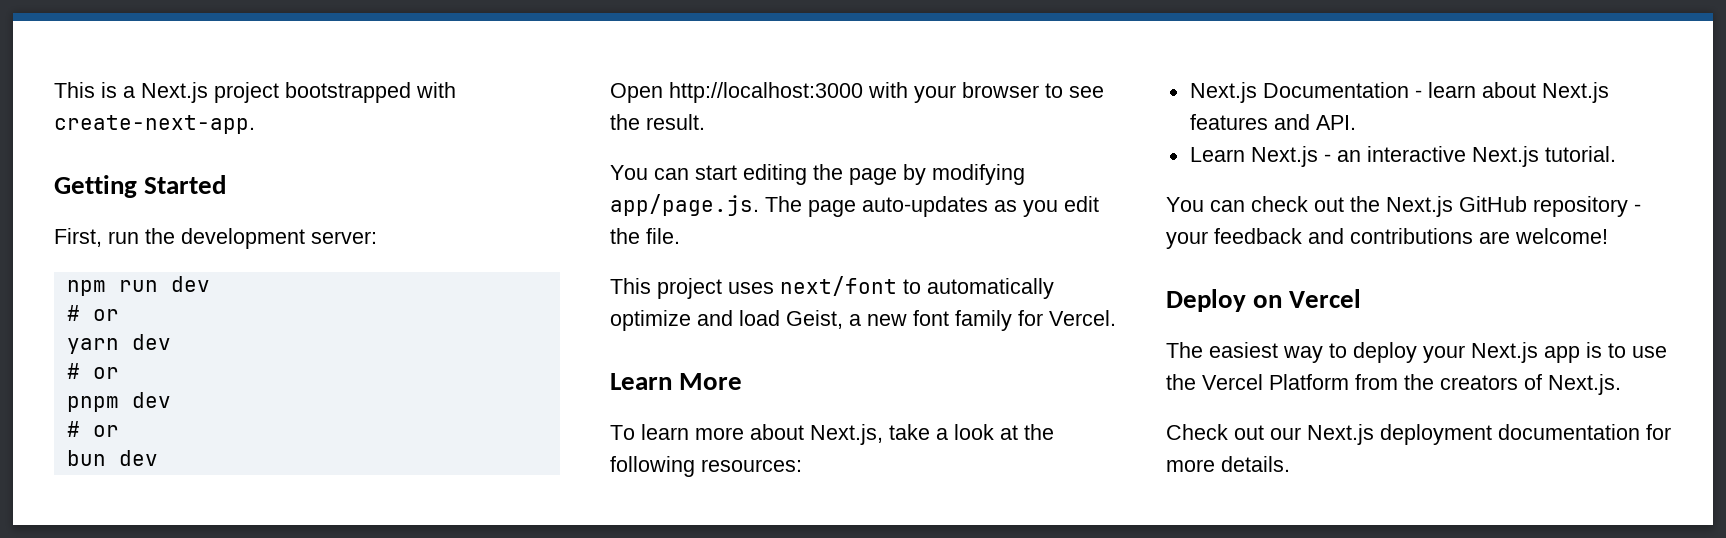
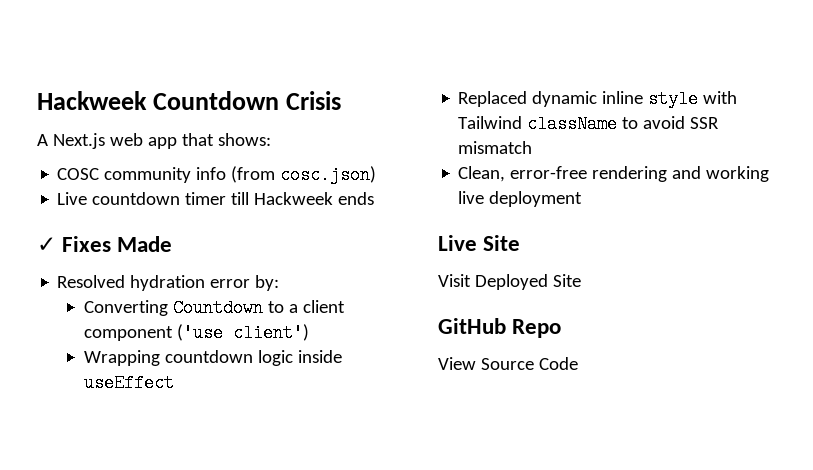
[54,82,456,103] [54,115,255,134] [54,175,227,198] [54,228,377,249] [66,276,210,296] [66,305,119,321] [66,334,171,354] [66,363,119,379] [66,392,171,412] [66,421,119,437] [66,450,158,466] [610,82,1104,103] [610,114,705,130] [610,164,1025,185] [610,194,1099,217] [610,228,680,244] [610,276,1054,299] [610,310,1116,331] [610,373,743,390] [610,424,1054,445] [610,456,802,477] [1189,82,1609,103] [1189,114,1356,130] [1189,146,1616,167] [1166,196,1641,217] [1166,228,1608,249] [1166,289,1362,312] [1166,342,1667,363] [1166,374,1621,395] [1166,424,1671,445] [1166,456,1290,472] This is a Next.js project bootstrapped with create-next-app. // Getting Started // First, run the development server: // npm run dev // # or // yarn dev // # or // pnpm dev // # or // bun dev // Open http://localhost:3000 with your browser to see the result. // You can start editing the page by modifying app/page.js. The page auto-updates as you edit the file. // This project uses next/font to automatically optimize and load Geist, a new font family for Vercel. // Learn More // To learn more about Next.js, take a look at the following resources: // Next.js Documentation - learn about Next.js features and API. // Learn Next.js - an interactive Next.js tutorial. // You can check out the Next.js GitHub repository - your feedback and contributions are welcome! // Deploy on Vercel // The easiest way to deploy your Next.js app is to use the Vercel Platform from the creators of Next.js. // Check out our Next.js deployment documentation for more details. -> [37,91,342,110] [37,133,271,149] [57,166,377,184] [57,192,375,205] [37,236,173,252] [57,275,280,291] [83,299,345,317] [83,324,309,342] [83,350,342,366] [83,374,174,392] [458,90,738,108] [458,115,720,133] [458,141,533,154] [458,166,770,182] [458,191,583,207] [438,235,521,251] [438,274,581,290] [438,318,562,338] [438,357,578,370] Hackweek Countdown Crisis // A Next.js web app that shows: // COSC community info (from cosc.json) // Live countdown timer till Hackweek ends // ✓ Fixes Made // Resolved hydration error by: // Converting Countdown to a client component ('use client') // Wrapping countdown logic inside useEffect // Replaced dynamic inline style with Tailwind className to avoid SSR mismatch // Clean, error-free rendering and working live deployment // Live Site // Visit Deployed Site // GitHub Repo // View Source Code

